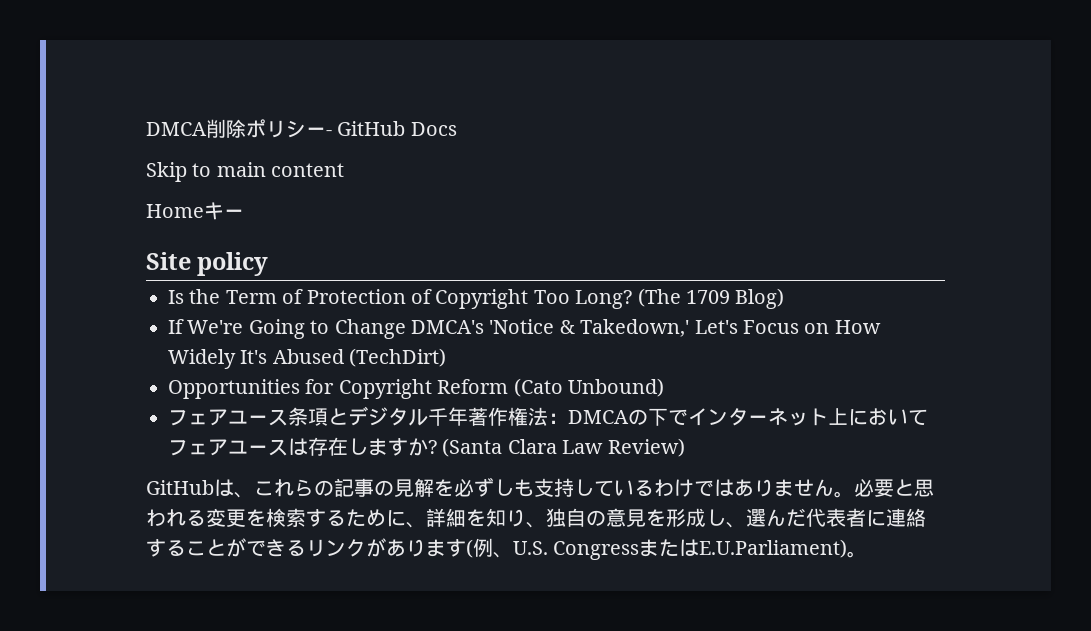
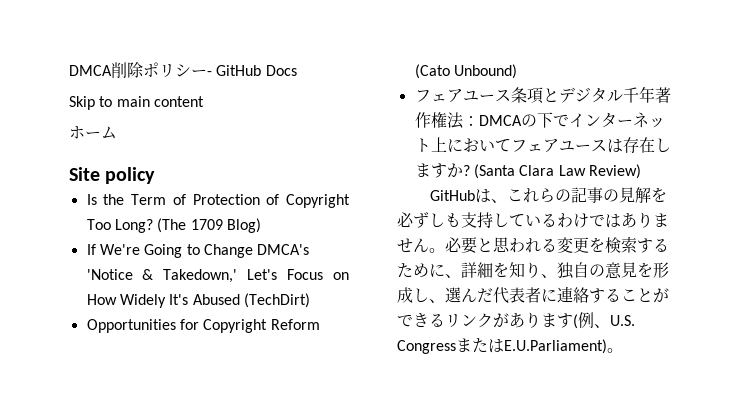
[146,202,244,220] Homeキー -> [69,126,117,139] ホーム

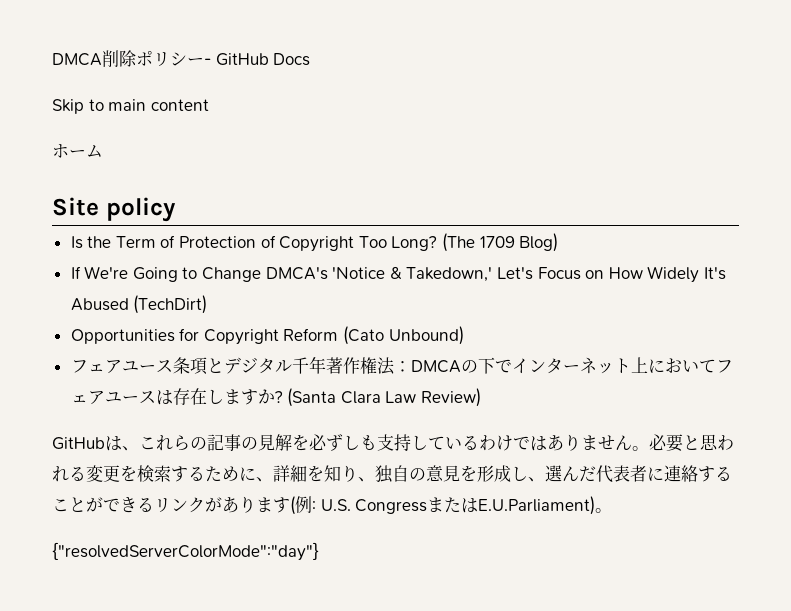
[594,324,610,328] 、 -> [312,501,316,511] :
(623, 350) none -> [52,542,319,561] // {"resolvedServerColorMode":"day"}

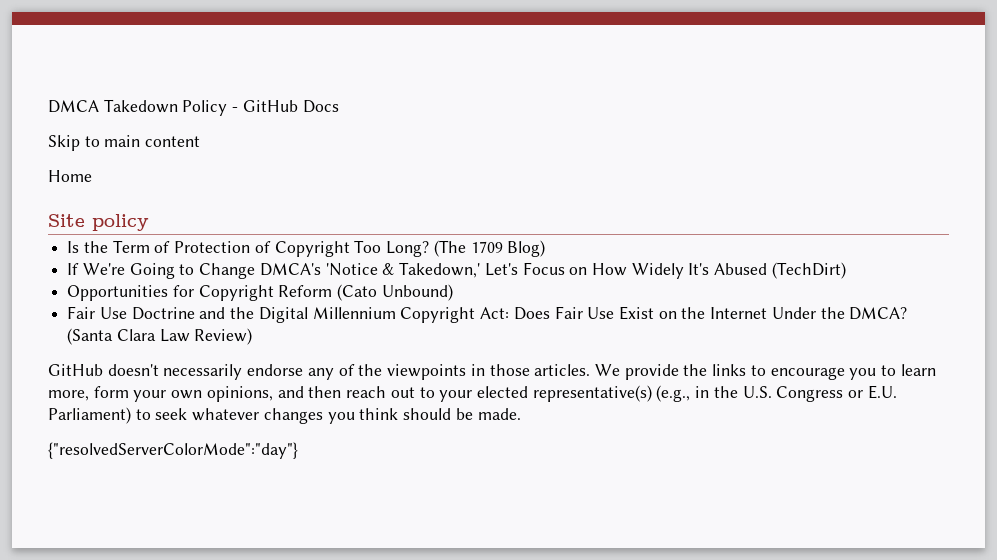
[52,50,204,67] DMCA削除ポリシー -> [48,99,228,116] DMCA Takedown Policy
[52,144,103,158] ホーム -> [48,170,92,182] Home
[70,356,733,375] [70,388,283,405] フェアユース条項とデジタル千年著作権法：DMCAの下でインターネット上においてフェアユースは存在しますか? -> [67,306,908,323] Fair Use Doctrine and the Digital Millennium Copyright Act: Does Fair Use Exist on the Internet Under the DMCA?
[105,434,734,452] [52,465,732,483] [52,496,613,515] は、これらの記事の見解を必ずしも支持しているわけではありません。必要と思われる変更を検索するために、詳細を知り、独自の意見を形成し、選んだ代表者に連絡することができるリンクがあります(例: U.S. CongressまたはE.U.Parliament)。 -> [107,364,936,380] [48,385,897,402] [48,407,521,424] doesn't necessarily endorse any of the viewpoints in those articles. We provide the links to encourage you to learn more, form your own opinions, and then reach out to your elected representative(s) (e.g., in the U.S. Congress or E.U. Parliament) to seek whatever changes you think should be made.

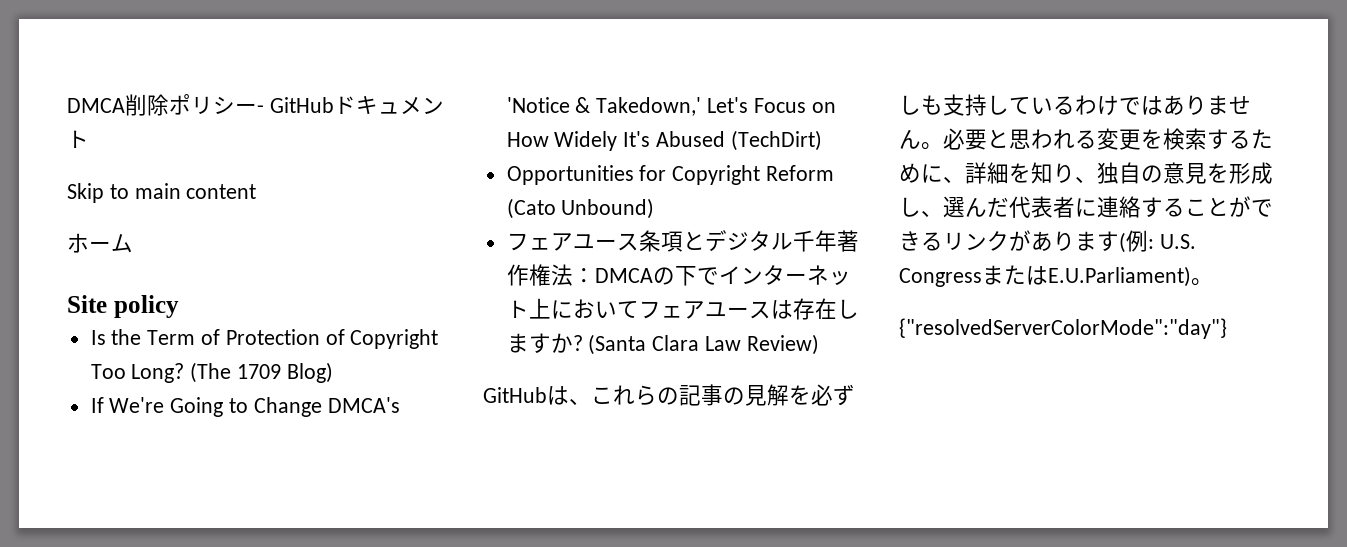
[48,99,339,116] DMCA Takedown Policy - GitHub Docs -> [67,94,444,116] [67,130,89,148] DMCA削除ポリシー- GitHubドキュメント
[48,170,92,182] Home -> [67,233,133,253] ホーム
[67,306,908,323] Fair Use Doctrine and the Digital Millennium Copyright Act: Does Fair Use Exist on the Internet Under the DMCA? -> [506,230,859,252] [506,264,851,286] [506,298,859,320] [506,333,583,353] フェアユース条項とデジタル千年著作権法：DMCAの下でインターネット上においてフェアユースは存在しますか?
[107,364,936,380] [48,385,897,402] [48,407,521,424] doesn't necessarily endorse any of the viewpoints in those articles. We provide the links to encourage you to learn more, form your own opinions, and then reach out to your elected representative(s) (e.g., in the U.S. Congress or E.U. Parliament) to seek whatever changes you think should be made. -> [547,384,855,406] [899,94,1251,116] [899,128,1273,150] [899,162,1273,184] [899,196,1273,218] [899,230,1196,253] [899,265,1213,287] は、これらの記事の見解を必ずしも支持しているわけではありません。必要と思われる変更を検索するために、詳細を知り、独自の意見を形成し、選んだ代表者に連絡することができるリンクがあります(例: U.S. CongressまたはE.U.Parliament)。

